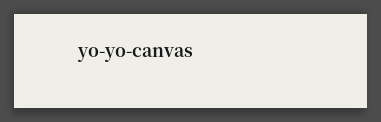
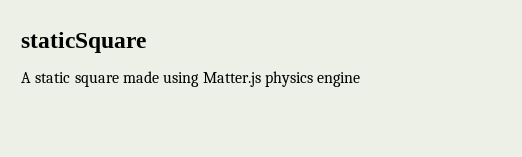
[77,47,193,62] yo-yo-canvas -> [21,32,146,53] [21,71,361,87] staticSquare // A static square made using Matter.js physics engine

